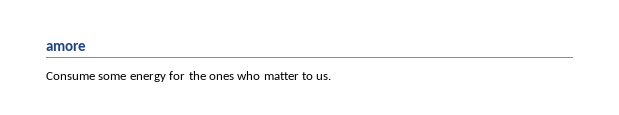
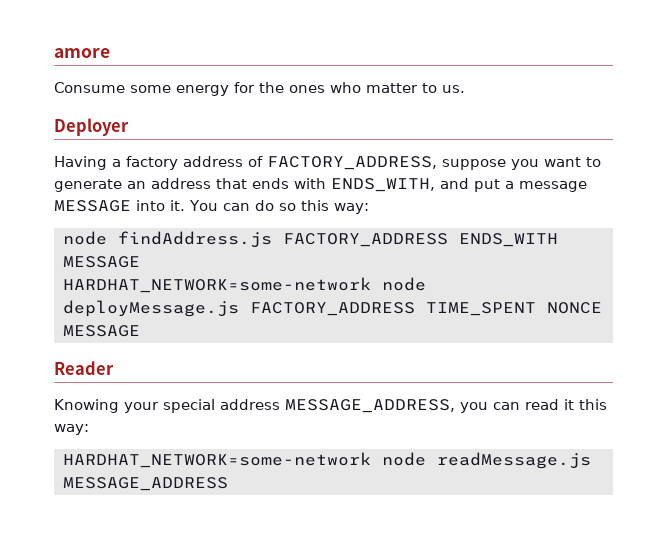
(332, 77) none -> [54,118,129,136] [54,156,601,170] [54,178,587,192] [54,200,369,214] [63,231,558,248] [63,256,140,268] [63,277,426,293] [63,300,602,317] [63,325,140,337] [54,361,114,375] [54,399,607,413] [54,424,89,435] [63,452,591,469] [63,477,228,491] // Deployer // Having a factory address of FACTORY_ADDRESS, suppose you want to generate an address that ends with ENDS_WITH, and put a message MESSAGE into it. You can do so this way: // node findAddress.js FACTORY_ADDRESS ENDS_WITH MESSAGE // HARDHAT_NETWORK=some-network node deployMessage.js FACTORY_ADDRESS TIME_SPENT NONCE MESSAGE // Reader // Knowing your special address MESSAGE_ADDRESS, you can read it this way: // HARDHAT_NETWORK=some-network node readMessage.js MESSAGE_ADDRESS

